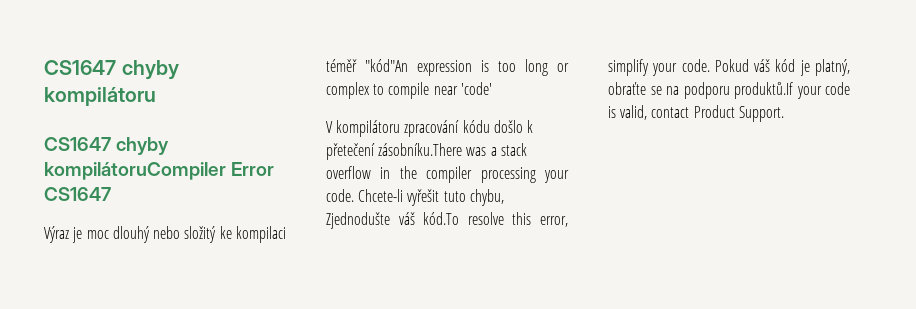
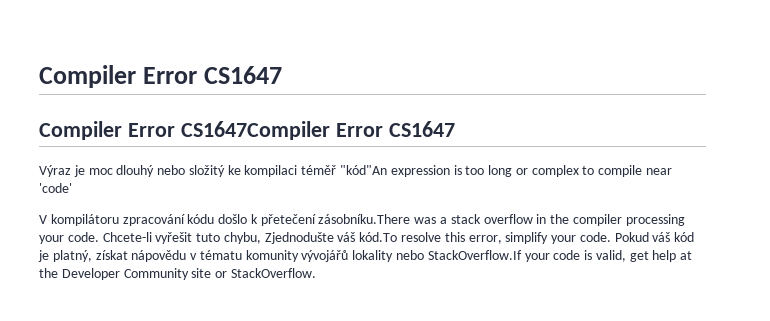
[44,60,179,80] [44,87,156,106] [44,137,170,155] [44,162,226,180] CS1647 chyby kompilátoru // CS1647 chyby kompilátoruCompiler -> [39,65,282,88] [39,121,330,140] Compiler Error CS1647 // Compiler Error CS1647Compiler
[608,82,850,99] [608,105,784,122] obraťte se na podporu produktů.If your code is valid, contact Product Support. -> [95,250,693,262] [39,268,316,280] získat nápovědu v tématu komunity vývojářů lokality nebo StackOverflow.If your code is valid, get help at the Developer Community site or StackOverflow.

